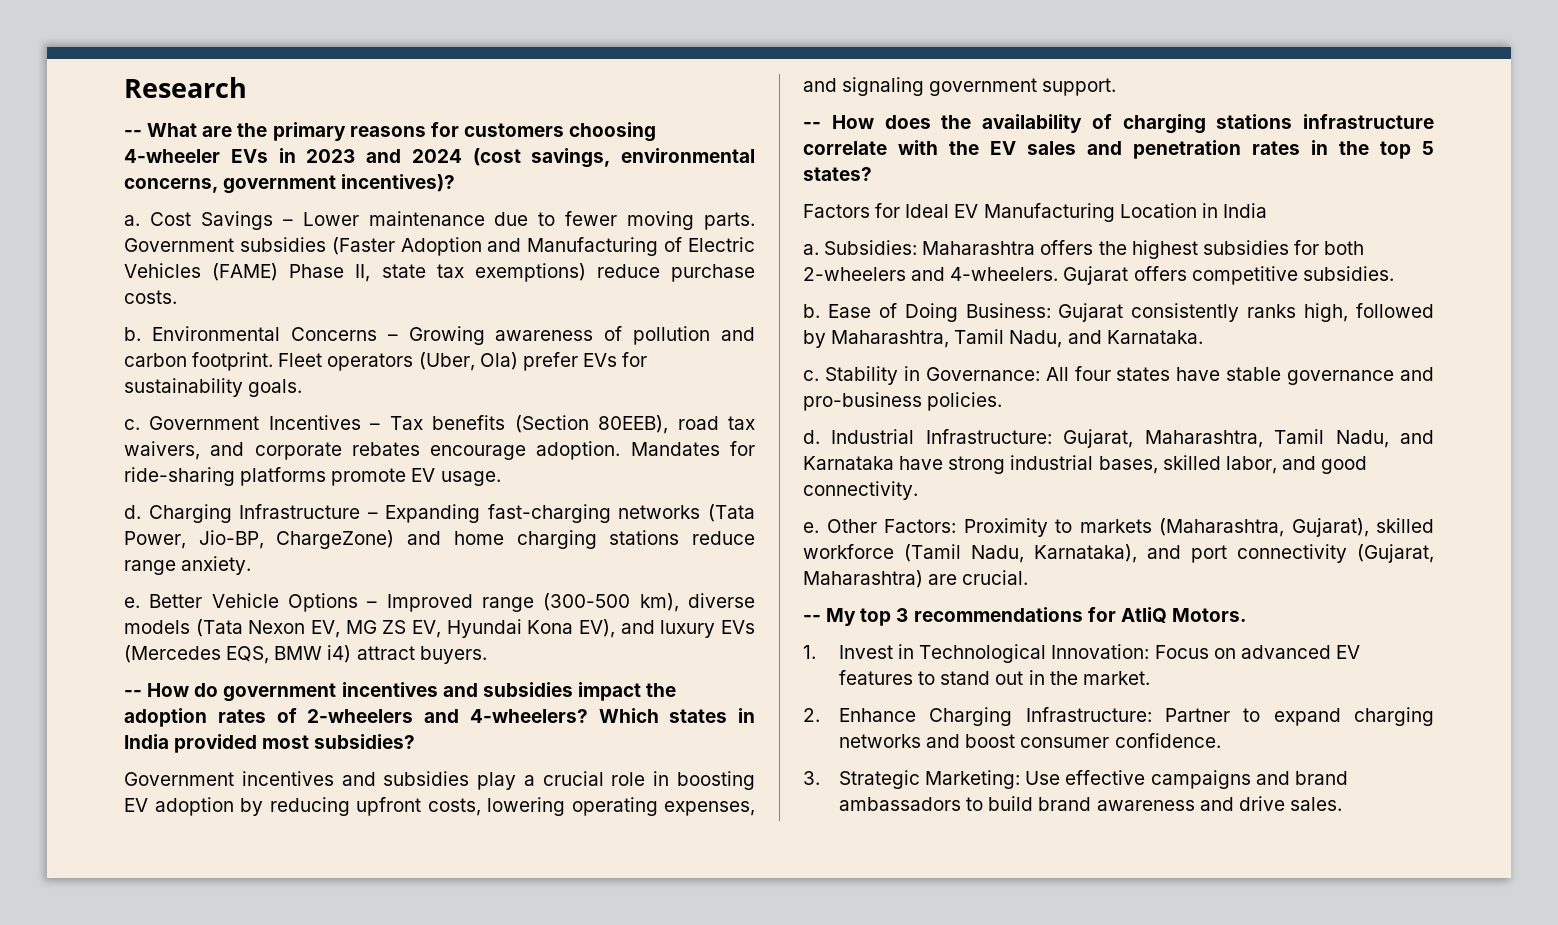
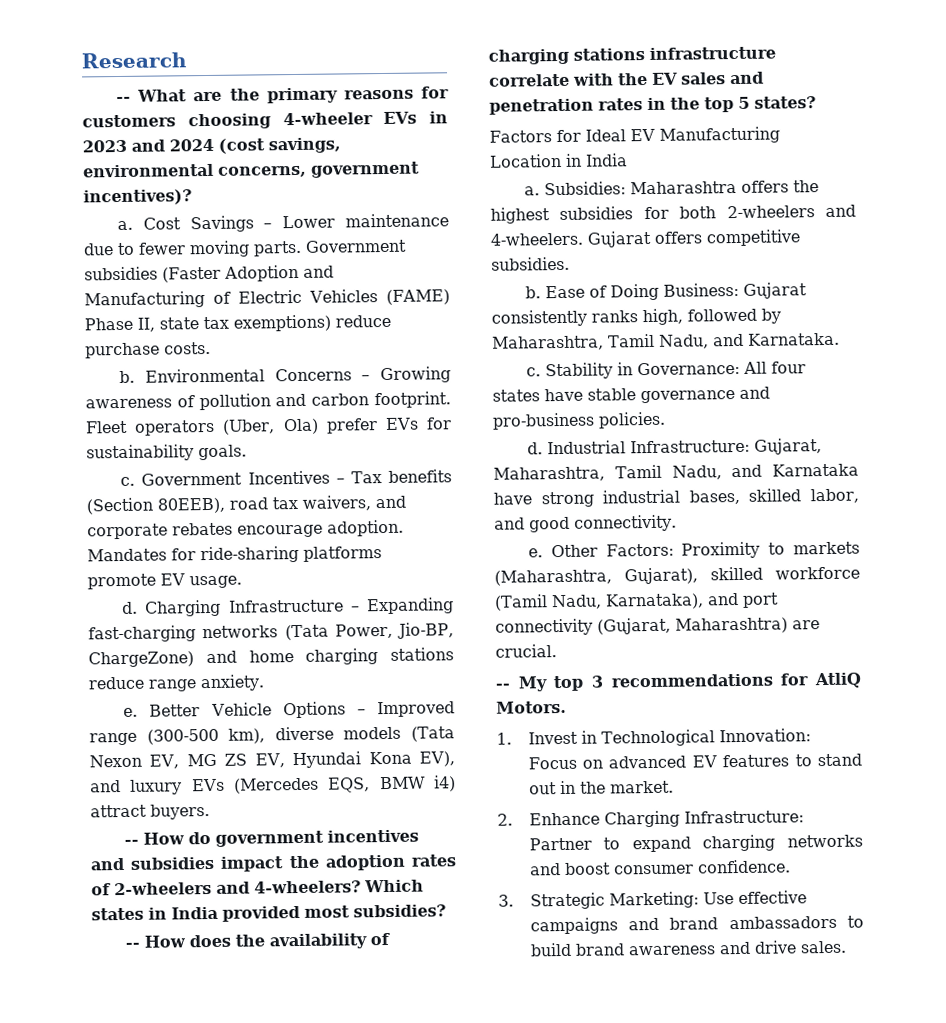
[124,771,755,790] [124,797,755,816] [803,77,1117,96] // Government incentives and subsidies play a crucial role in boosting EV adoption by reducing upfront costs, lowering operating expenses, and signaling government support. -> (446, 911) none

